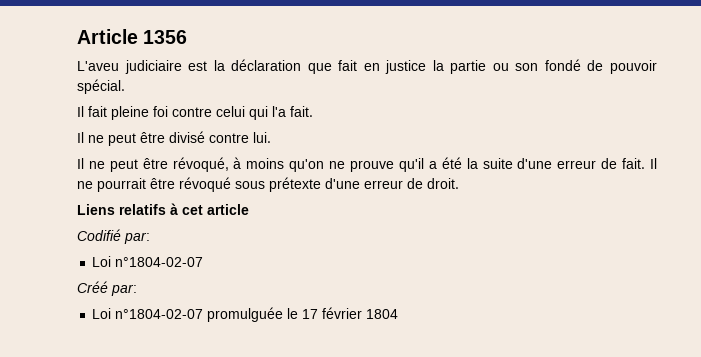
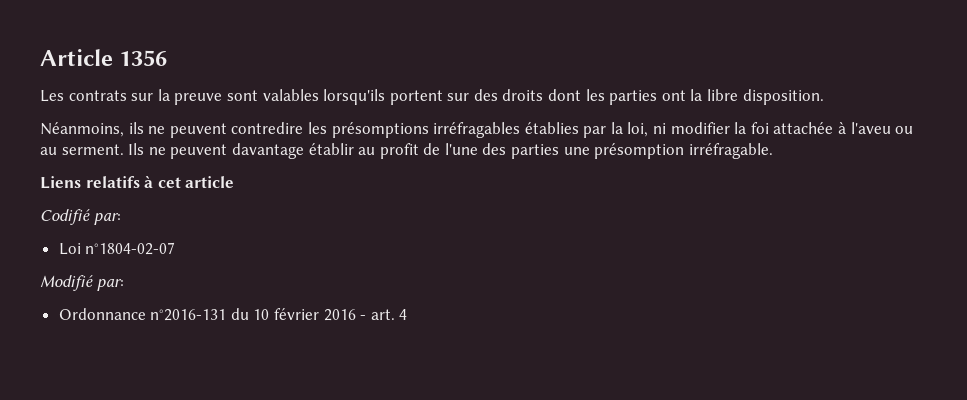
[77,59,658,74] [77,79,125,94] [77,106,313,120] [77,131,271,146] [77,157,658,172] [77,177,459,192] L'aveu judiciaire est la déclaration que fait en justice la partie ou son fondé de pouvoir spécial. // Il fait pleine foi contre celui qui l'a fait. // Il ne peut être divisé contre lui. // Il ne peut être révoqué, à moins qu'on ne prouve qu'il a été la suite d'une erreur de fait. Il ne pourrait être révoqué sous prétexte d'une erreur de droit. -> [40,89,824,105] [40,122,914,138] [40,143,773,159] Les contrats sur la preuve sont valables lorsqu'ils portent sur des droits dont les parties ont la libre disposition. // Néanmoins, ils ne peuvent contredire les présomptions irréfragables établies par la loi, ni modifier la foi attachée à l'aveu ou au serment. Ils ne peuvent davantage établir au profit de l'une des parties une présomption irréfragable.
[77,281,137,296] [92,307,399,322] Créé par: // Loi n°1804-02-07 promulguée le 17 février 1804 -> [40,275,124,291] [58,308,408,321] Modifié par: // Ordonnance n°2016-131 du 10 février 2016 - art. 4

